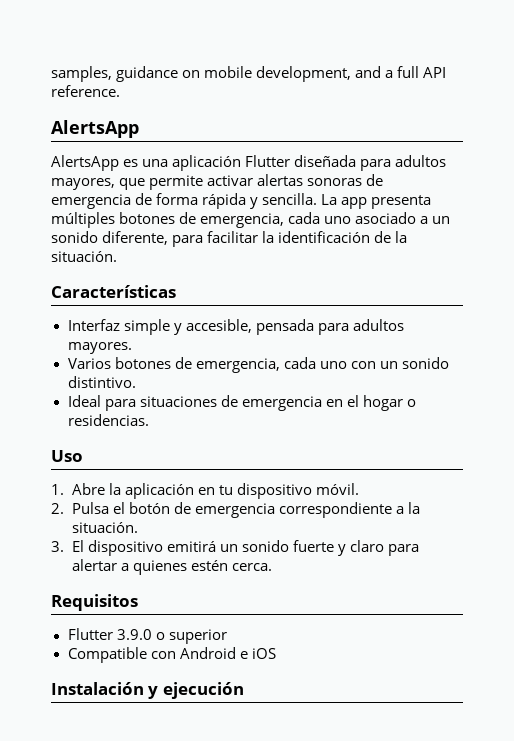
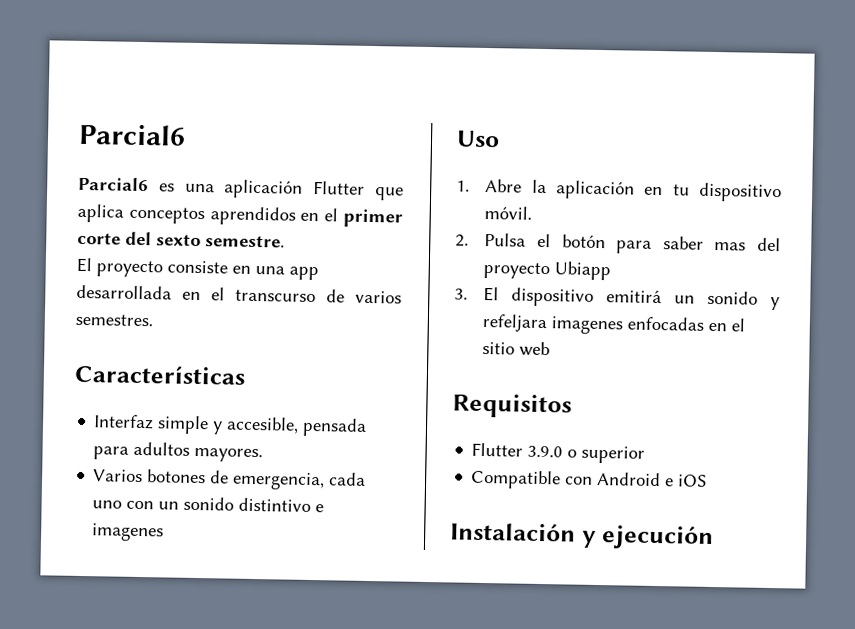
[51,66,447,82] [51,85,120,97] [51,120,139,138] [51,155,447,171] [51,174,384,190] [51,193,432,209] [51,212,451,228] [51,231,408,247] [51,251,117,262] samples, guidance on mobile development, and a full API reference. // AlertsApp // AlertsApp es una aplicación Flutter diseñada para adultos mayores, que permite activar alertas sonoras de emergencia de forma rápida y sencilla. La app presenta múltiples botones de emergencia, cada uno asociado a un sonido diferente, para facilitar la identificación de la situación. -> [78,123,186,146] [78,176,405,201] [77,203,404,228] [77,231,285,248] [76,257,319,281] [76,284,402,304] [75,313,153,327] Parcial6 // Parcial6 es una aplicación Flutter que aplica conceptos aprendidos en el primer corte del sexto semestre. // El proyecto consiste en una app desarrollada en el transcurso de varios semestres.
[67,376,136,388] [67,395,416,411] [67,414,149,426] distintivo. // Ideal para situaciones de emergencia en el hogar o residencias. -> [238,497,325,513] [92,523,165,542] distintivo e imagenes
[173,502,420,518] [71,522,138,533] de emergencia correspondiente a la situación. -> [616,236,781,254] [483,261,612,281] para saber mas del proyecto Ubiapp
[292,540,419,556] [71,559,272,575] fuerte y claro para alertar a quienes estén cerca. -> [770,296,780,311] [482,313,746,335] [482,341,551,357] y refeljara imagenes enfocadas en el sitio web

